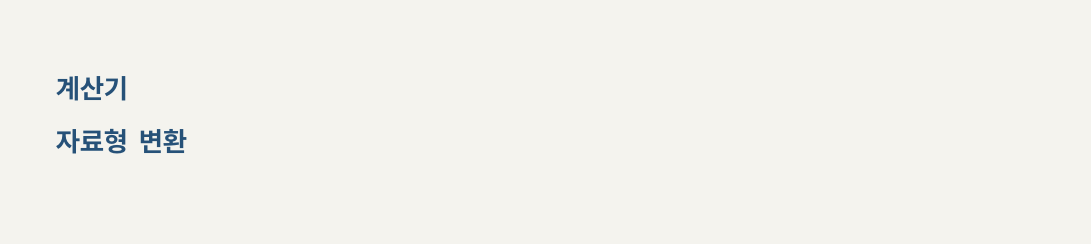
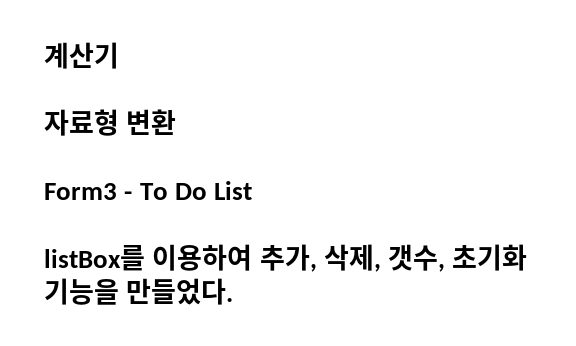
(187, 141) none -> [44,181,253,200] [44,244,528,272] [44,278,234,305] // Form3 - To Do List // listBox를 이용하여 추가, 삭제, 갯수, 초기화 기능을 만들었다.

